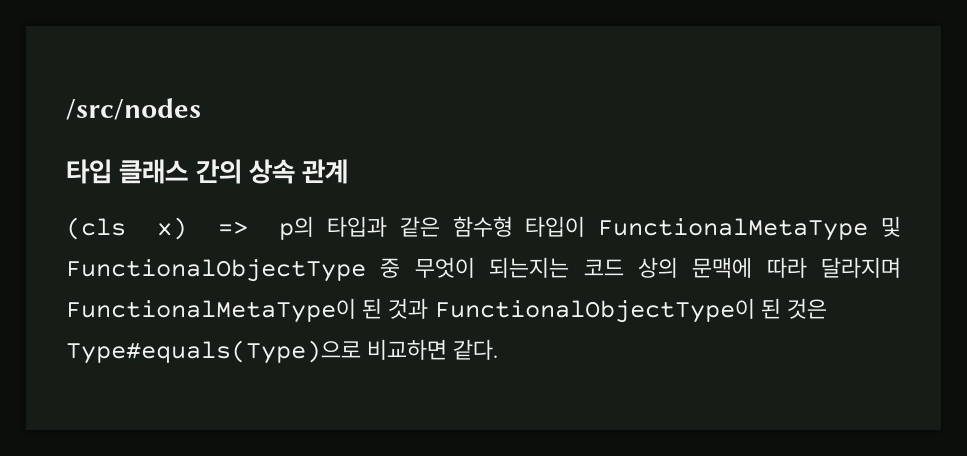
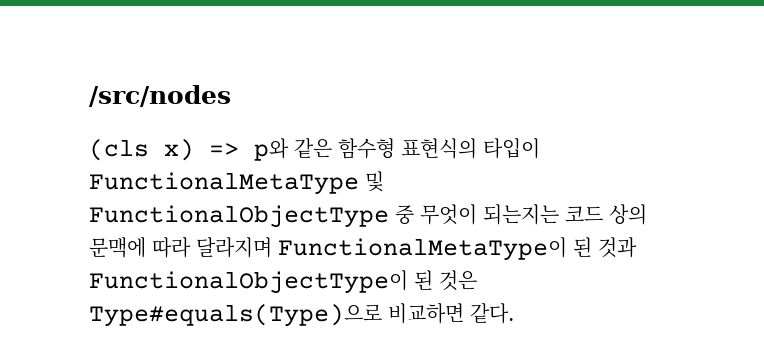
[66,159,349,184] // 타입 클래스 간의 상속 관계 -> (231, 96) none
[278,216,387,240] p의 타입과 -> [254,138,289,161] p와
(513, 226) none -> [401,138,477,159] 표현식의

